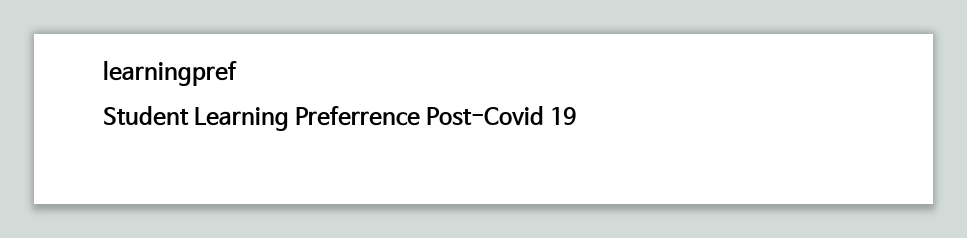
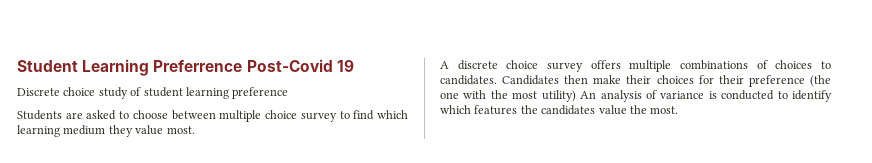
[103,60,237,86] learningpref // -> (17, 66) none
(577, 116) none -> [17,87,289,99] [17,110,409,122] [17,125,195,137] [440,60,831,72] [440,75,831,87] [440,90,832,102] [440,105,679,115] // Discrete choice study of student learning preference // Students are asked to choose between multiple choice survey to find which learning medium they value most. // A discrete choice survey offers multiple combinations of choices to candidates. Candidates then make their choices for their preference (the one with the most utility) An analysis of variance is conducted to identify which features the candidates value the most.

